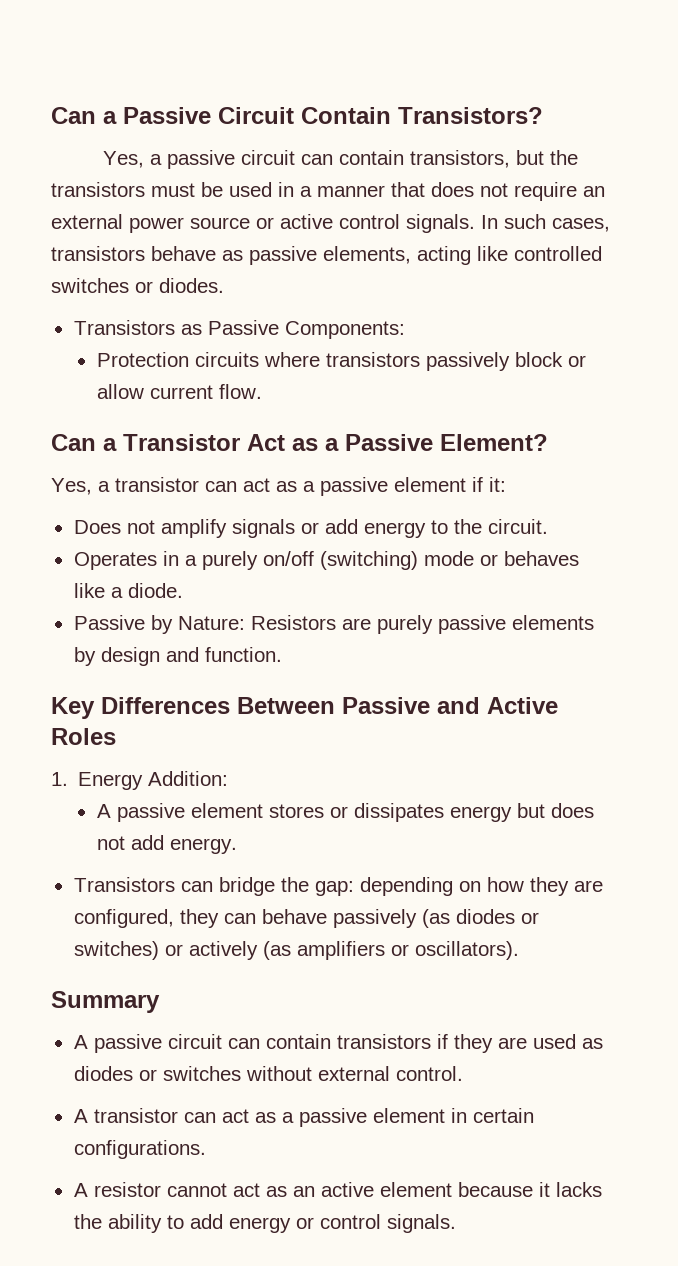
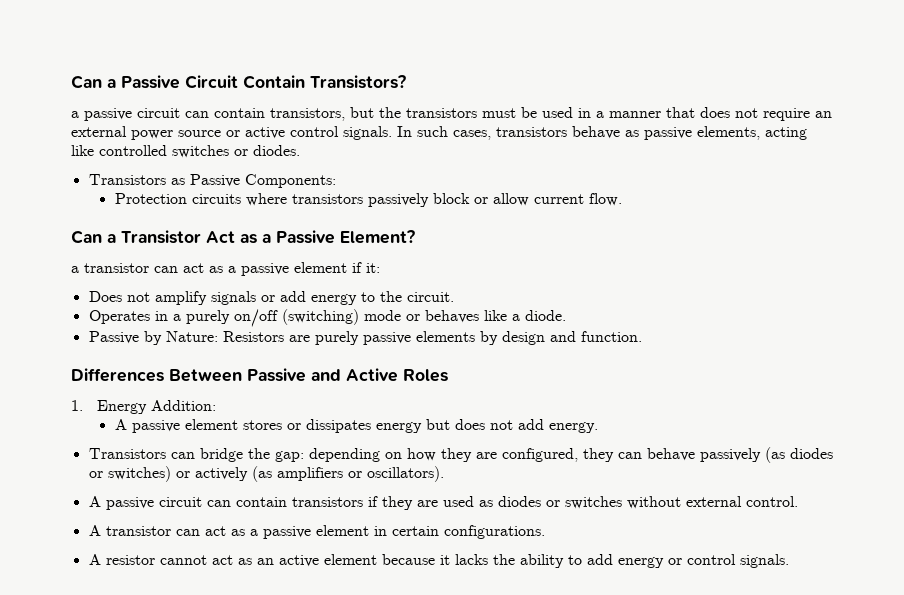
[103,151,145,168] Yes, -> (406, 82) none
[51,478,92,495] Yes, -> (415, 237) none
[51,697,95,719] Key -> (642, 336) none
[51,991,160,1013] // Summary -> (444, 474) none

